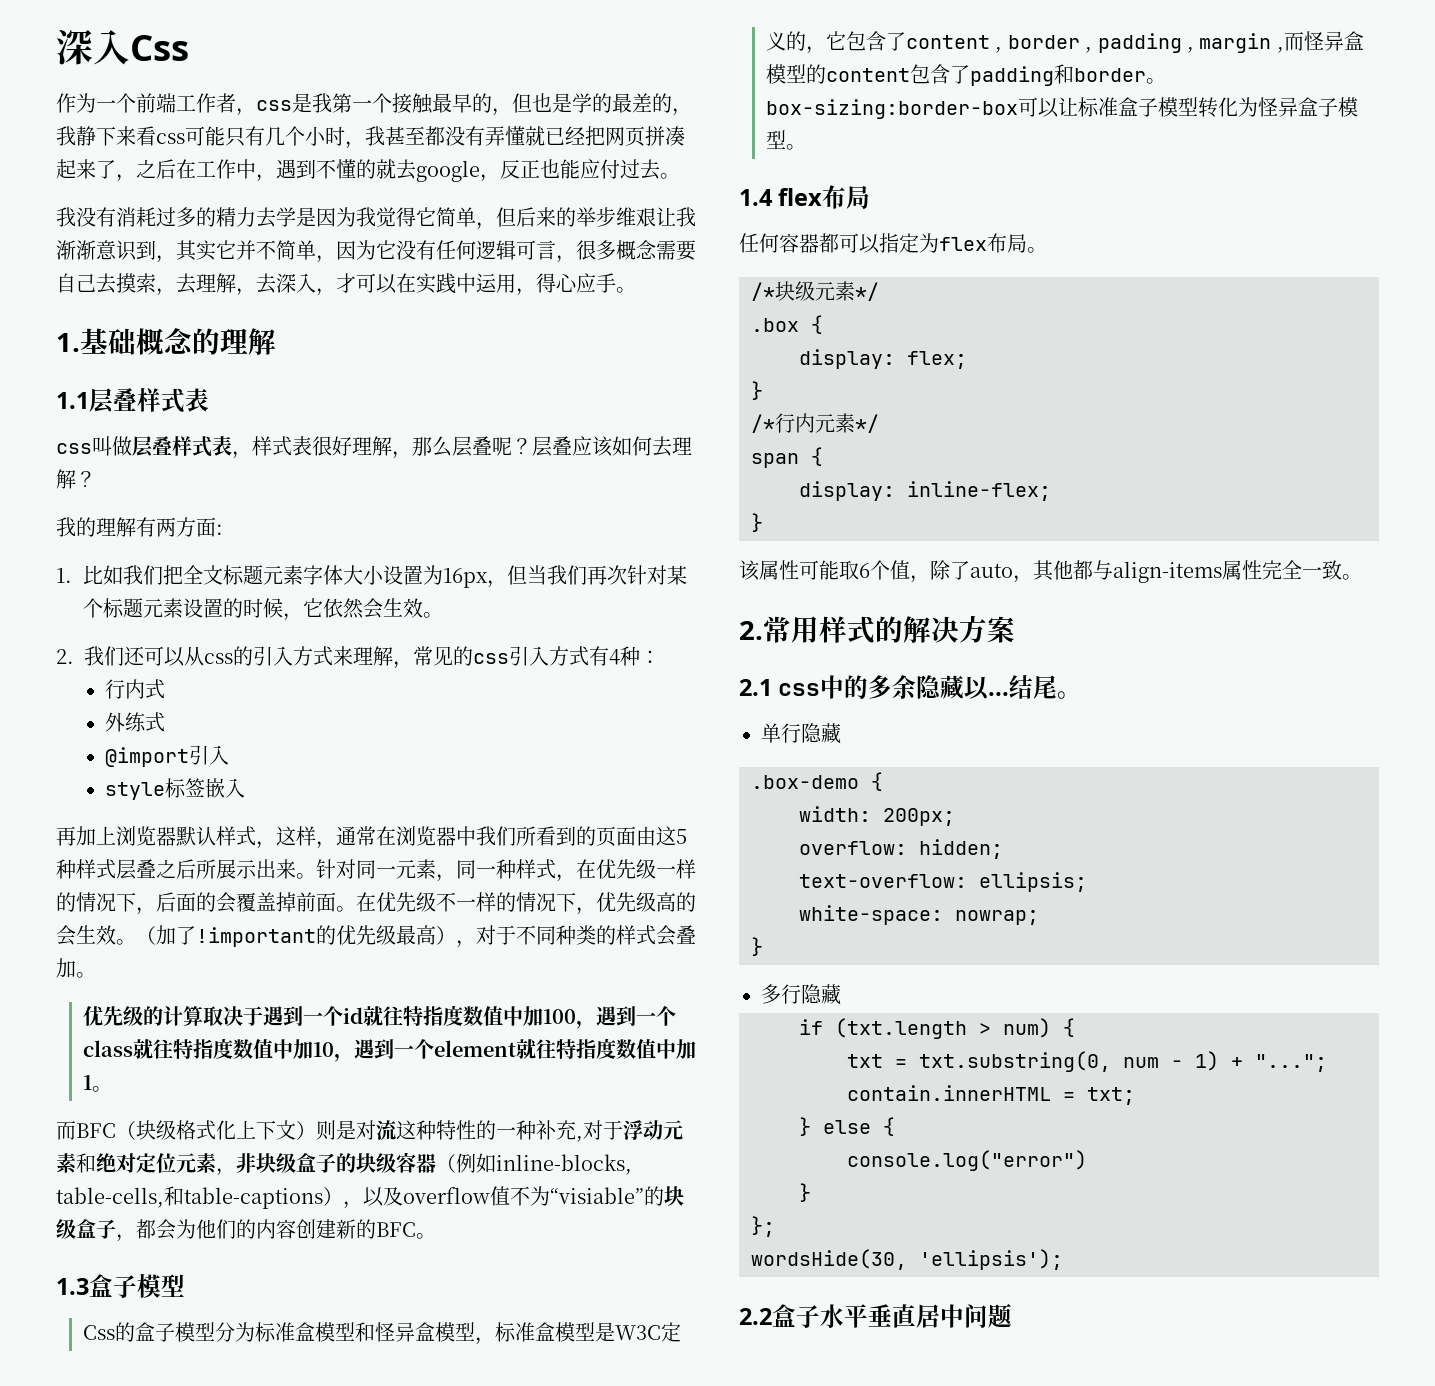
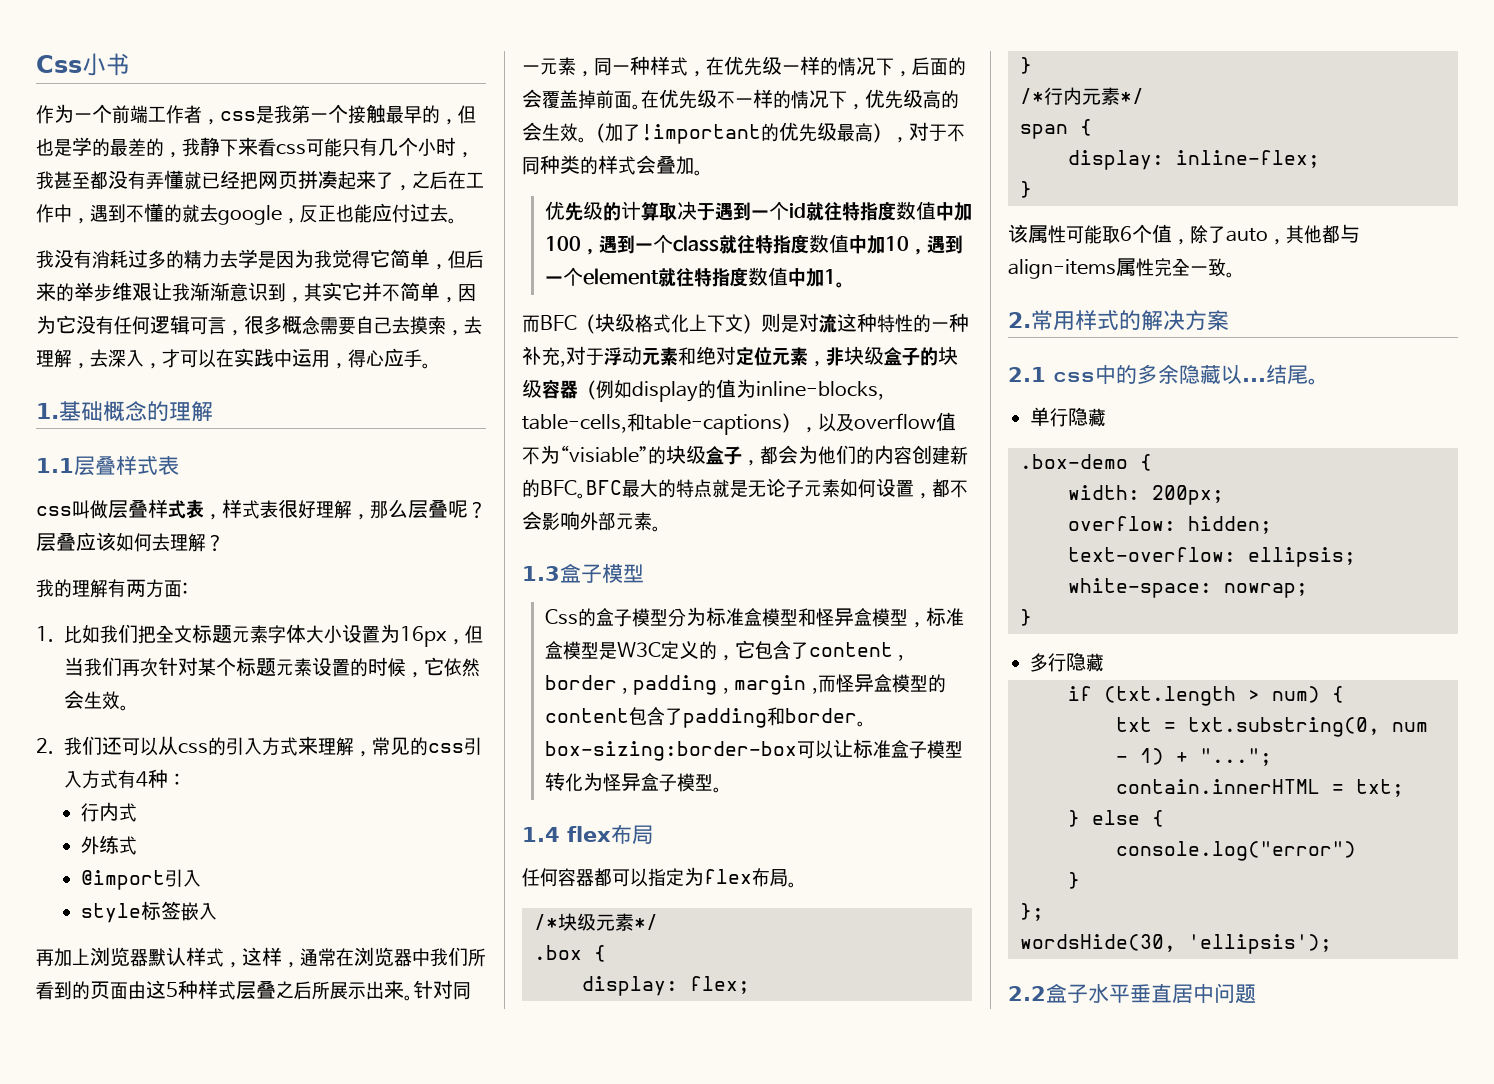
[56,29,189,65] 深入Css -> [36,53,130,76] Css小书
(496, 1163) none -> [632,379,756,402] display的值为
(436, 1236) none -> [586,478,968,499] [522,511,661,532] BFC最大的特点就是无论子元素如何设置，都不会影响外部元素。

